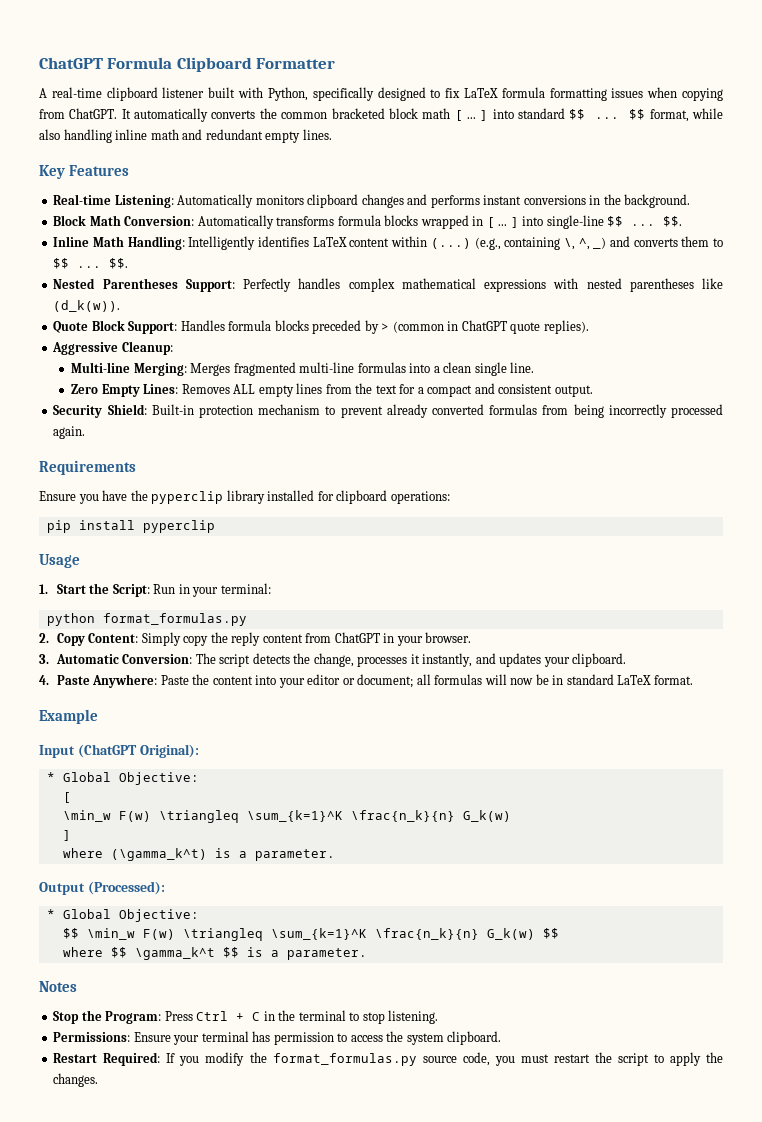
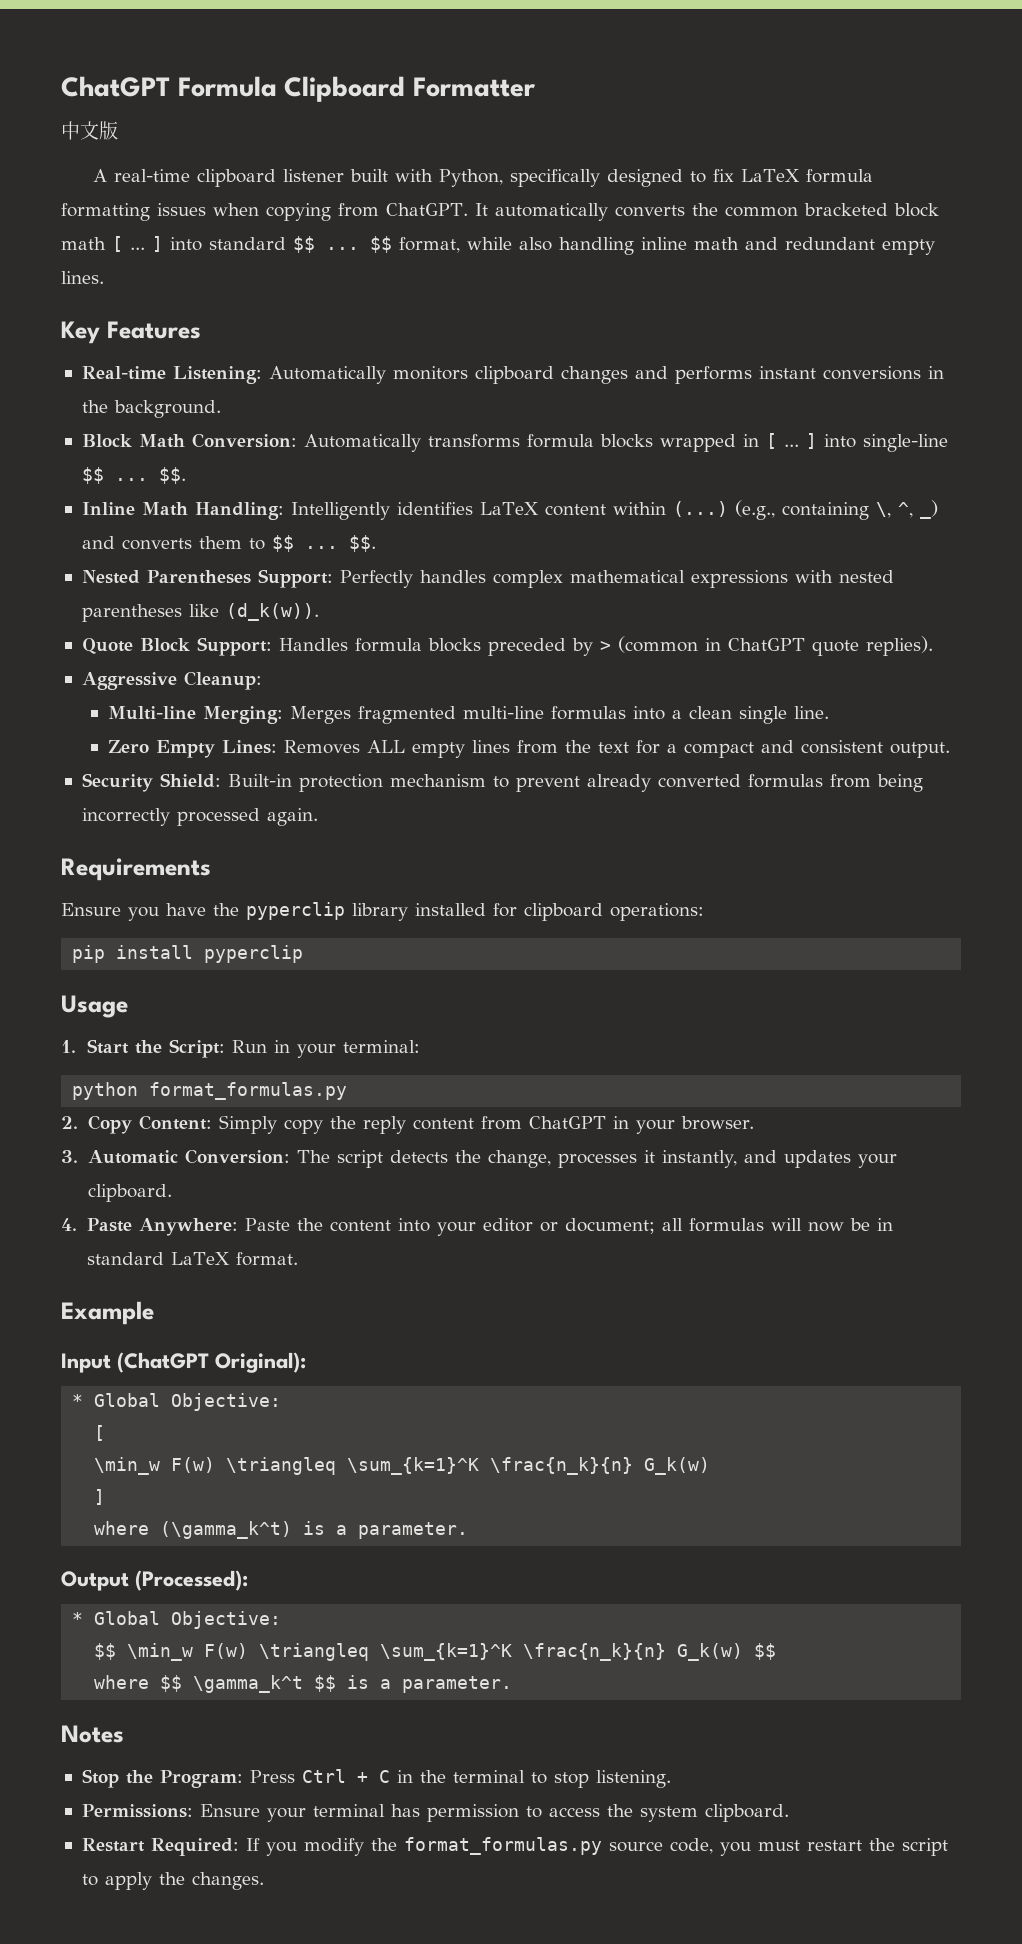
(336, 63) none -> [61,121,118,140] // 中文版

